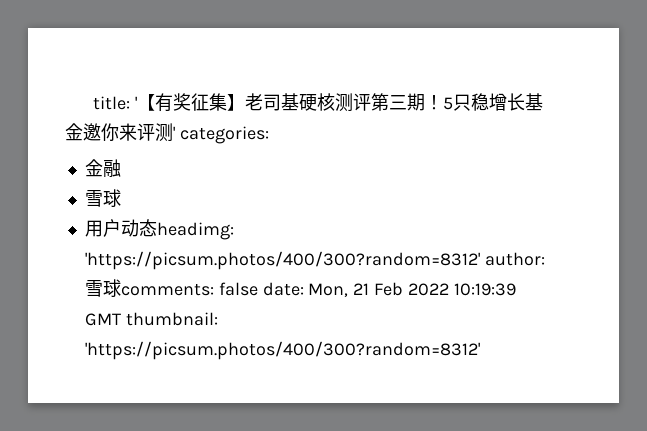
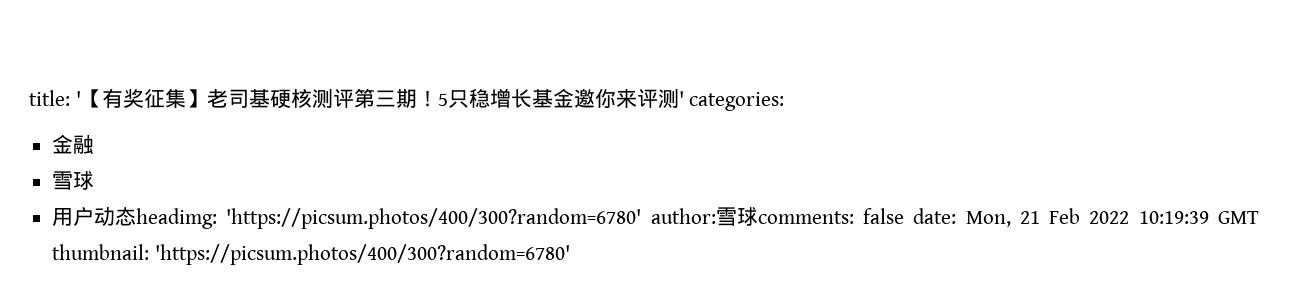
[84,251,480,270] 'https://picsum.photos/400/300?random=8312' -> [226,208,642,229] 'https://picsum.photos/400/300?random=6780'
[84,341,480,360] 'https://picsum.photos/400/300?random=8312' -> [154,244,570,265] 'https://picsum.photos/400/300?random=6780'

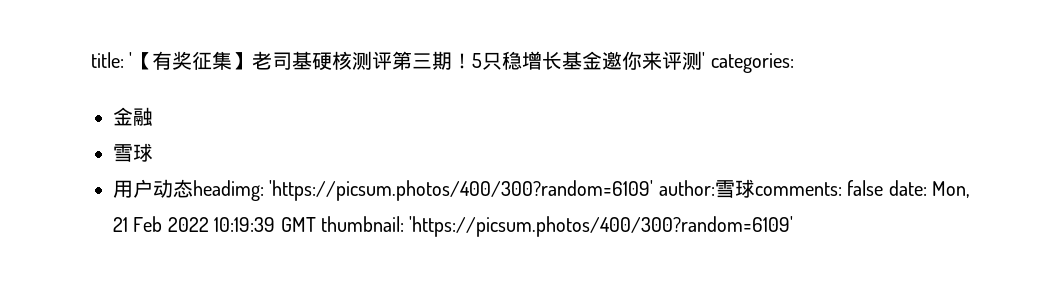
[226,208,642,229] 'https://picsum.photos/400/300?random=6780' -> [269,180,654,201] 'https://picsum.photos/400/300?random=6109'
[154,244,570,265] 'https://picsum.photos/400/300?random=6780' -> [409,216,794,237] 'https://picsum.photos/400/300?random=6109'

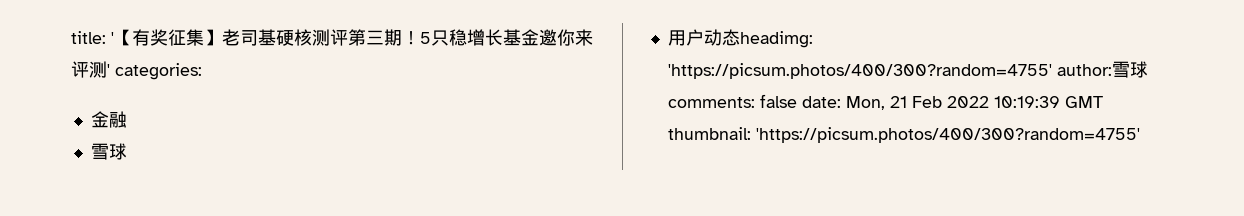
[269,180,654,201] 'https://picsum.photos/400/300?random=6109' -> [667,63,1052,79] 'https://picsum.photos/400/300?random=4755'
[409,216,794,237] 'https://picsum.photos/400/300?random=6109' -> [755,127,1140,143] 'https://picsum.photos/400/300?random=4755'

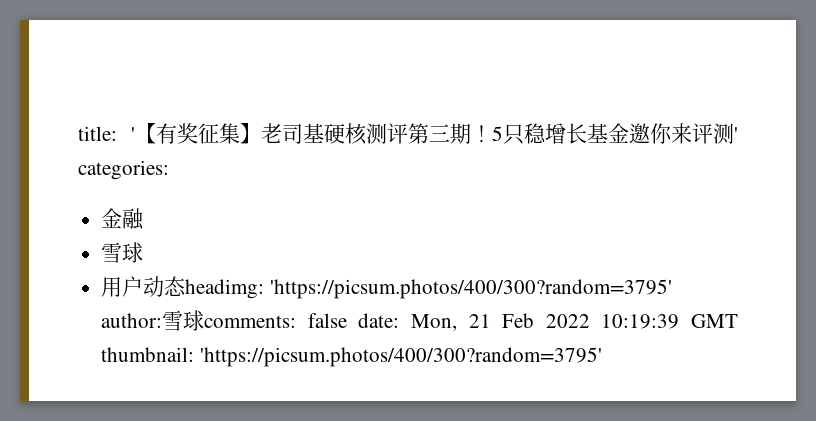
[667,63,1052,79] 'https://picsum.photos/400/300?random=4755' -> [269,279,672,299] 'https://picsum.photos/400/300?random=3795'
[755,127,1140,143] 'https://picsum.photos/400/300?random=4755' -> [199,347,602,367] 'https://picsum.photos/400/300?random=3795'

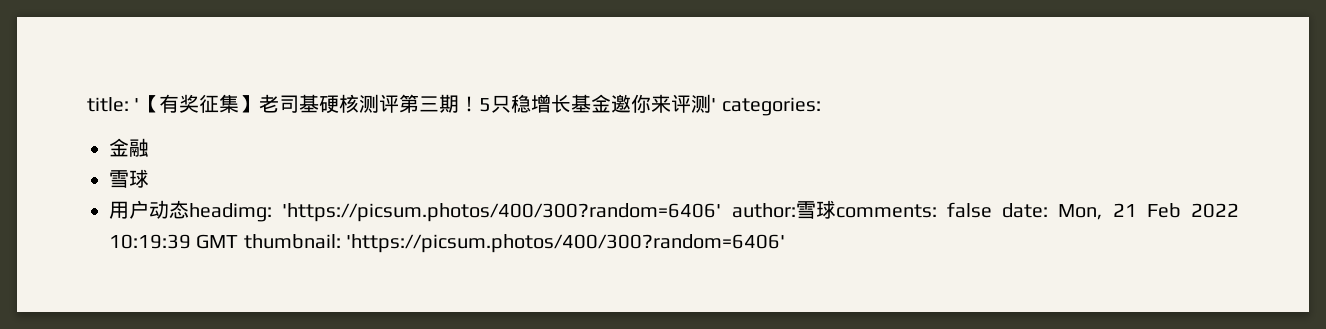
[269,279,672,299] 'https://picsum.photos/400/300?random=3795' -> [282,203,722,222] 'https://picsum.photos/400/300?random=6406'
[199,347,602,367] 'https://picsum.photos/400/300?random=3795' -> [346,234,786,253] 'https://picsum.photos/400/300?random=6406'

